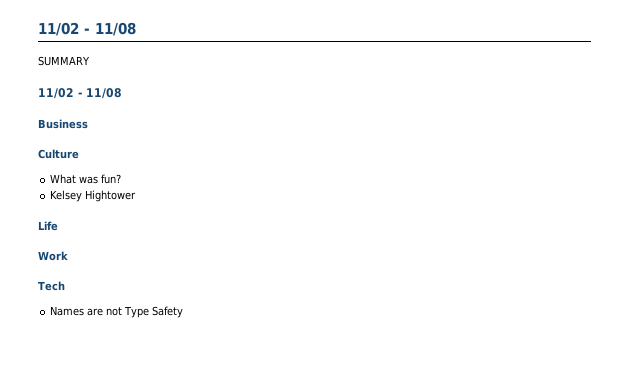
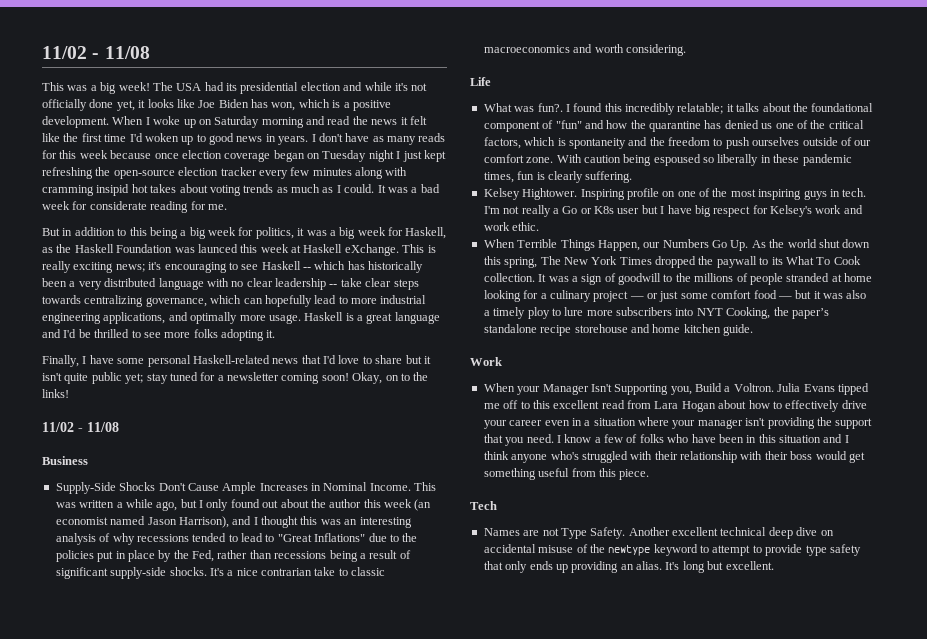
[38,22,136,36] [38,56,90,66] [38,88,122,99] [38,119,88,129] [38,149,79,159] [50,174,122,184] [50,190,137,202] [38,221,58,231] [38,251,68,261] 11/02 - 11/08 // SUMMARY // 11/02 - 11/08 // Business // Culture // What was fun? // Kelsey Hightower // Life // Work -> [42,46,150,59] [42,82,428,94] [42,99,391,111] [42,116,427,128] [42,133,446,145] [42,150,446,162] [42,167,408,179] [42,184,440,196] [42,201,227,213] [42,227,447,239] [42,244,436,256] [42,261,424,273] [42,278,419,290] [42,295,427,307] [42,312,440,324] [42,329,276,341] [42,355,431,367] [42,372,429,384] [42,389,69,398] [42,422,119,432] [42,456,88,465] [55,482,437,494] [55,499,432,511] [55,516,412,528] [55,533,418,545] [55,550,411,562] [55,567,386,579] [483,44,686,56] [470,77,491,86] [483,103,874,115] [483,120,864,132] [483,137,872,149] [483,154,852,166] [483,171,633,183] [483,188,867,200] [483,205,863,217] [483,222,540,231] [483,239,871,251] [483,256,861,268] [483,273,872,285] [483,290,867,302] [483,307,829,319] [483,324,753,336] [470,357,502,366] [483,383,869,395] [483,400,867,412] [483,417,873,429] [483,434,849,446] [483,451,865,463] [483,468,650,480] 11/02 - 11/08 // This was a big week! The USA had its presidential election and while it's not officially done yet, it looks like Joe Biden has won, which is a positive development. When I woke up on Saturday morning and read the news it felt like the first time I'd woken up to good news in years. I don't have as many reads for this week because once election coverage began on Tuesday night I just kept refreshing the open-source election tracker every few minutes along with cramming insipid hot takes about voting trends as much as I could. It was a bad week for considerate reading for me. // But in addition to this being a big week for politics, it was a big week for Haskell, as the Haskell Foundation was launced this week at Haskell eXchange. This is really exciting news; it's encouraging to see Haskell -- which has historically been a very distributed language with no clear leadership -- take clear steps towards centralizing governance, which can hopefully lead to more industrial engineering applications, and optimally more usage. Haskell is a great language and I'd be thrilled to see more folks adopting it. // Finally, I have some personal Haskell-related news that I'd love to share but it isn't quite public yet; stay tuned for a newsletter coming soon! Okay, on to the links! // 11/02 - 11/08 // Business // Supply-Side Shocks Don't Cause Ample Increases in Nominal Income. This was written a while ago, but I only found out about the author this week (an economist named Jason Harrison), and I thought this was an interesting analysis of why recessions tended to lead to "Great Inflations" due to the policies put in place by the Fed, rather than recessions being a result of significant supply-side shocks. It's a nice contrarian take to classic macroeconomics and worth considering. // Life // What was fun?. I found this incredibly relatable; it talks about the foundational component of "fun" and how the quarantine has denied us one of the critical factors, which is spontaneity and the freedom to push ourselves outside of our comfort zone. With caution being espoused so liberally in these pandemic times, fun is clearly suffering. // Kelsey Hightower. Inspiring profile on one of the most inspiring guys in tech. I'm not really a Go or K8s user but I have big respect for Kelsey's work and work ethic. // When Terrible Things Happen, our Numbers Go Up. As the world shut down this spring, The New York Times dropped the paywall to its What To Cook collection. It was a sign of goodwill to the millions of people stranded at home looking for a culinary project — or just some comfort food — but it was also a timely ploy to lure more subscribers into NYT Cooking, the paper’s standalone recipe storehouse and home kitchen guide. // Work // When your Manager Isn't Supporting you, Build a Voltron. Julia Evans tipped me off to this excellent read from Lara Hogan about how to effectively drive your career even in a situation where your manager isn't providing the support that you need. I know a few of folks who have been in this situation and I think anyone who's struggled with their relationship with their boss would get something useful from this piece.
[152,306,184,318] Safety -> [590,527,834,539] [483,544,861,556] [483,561,774,573] Safety. Another excellent technical deep dive on accidental misuse of the newtype keyword to attempt to provide type safety that only ends up providing an alias. It's long but excellent.

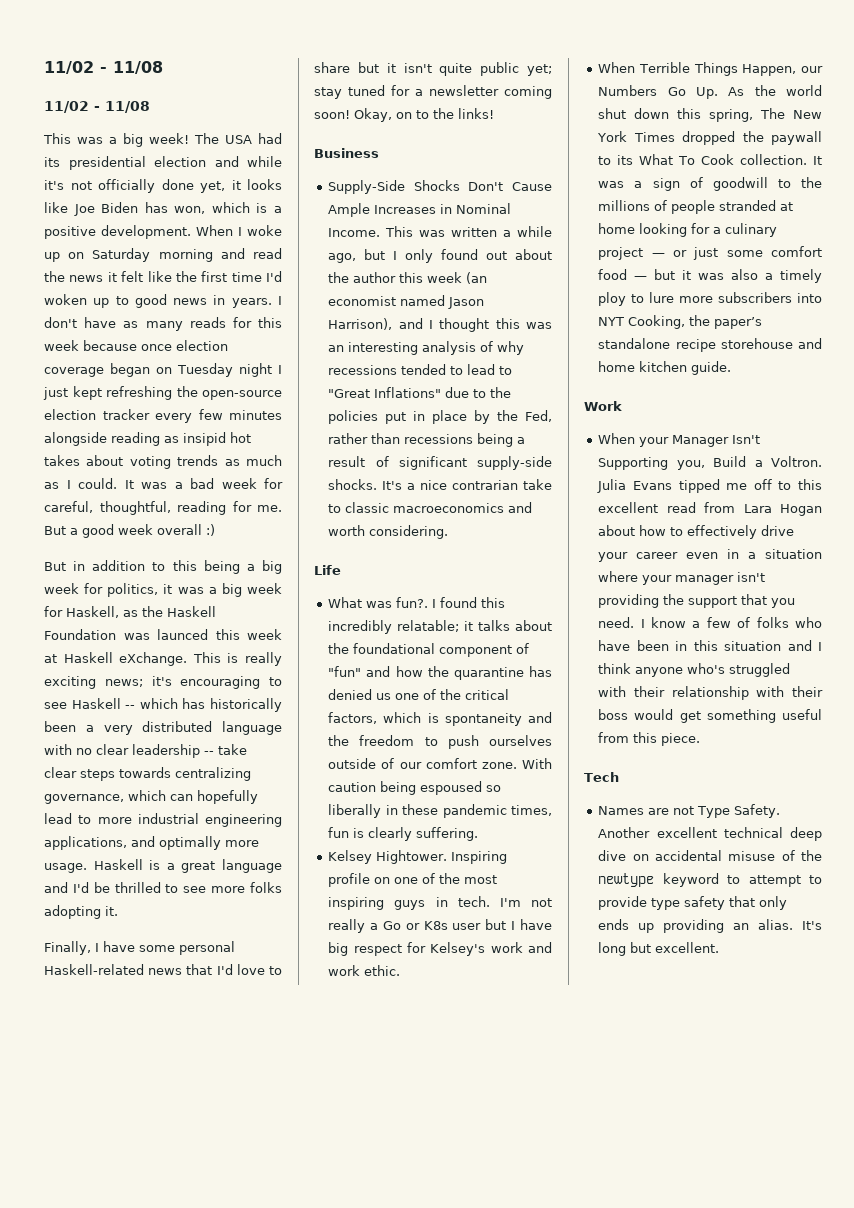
[42,46,150,59] 11/02 - 11/08 -> [44,61,163,74] [44,101,150,113] 11/02 - 11/08 // 11/02 - 11/08
[355,167,408,179] [42,185,94,196] along with cramming -> [44,432,179,446] alongside reading as
[89,201,147,210] considerate -> [44,501,171,515] careful, thoughtful,
(227, 207) none -> [44,524,215,538] But a good week overall :)
[42,422,119,432] // 11/02 - 11/08 -> (494, 113) none

